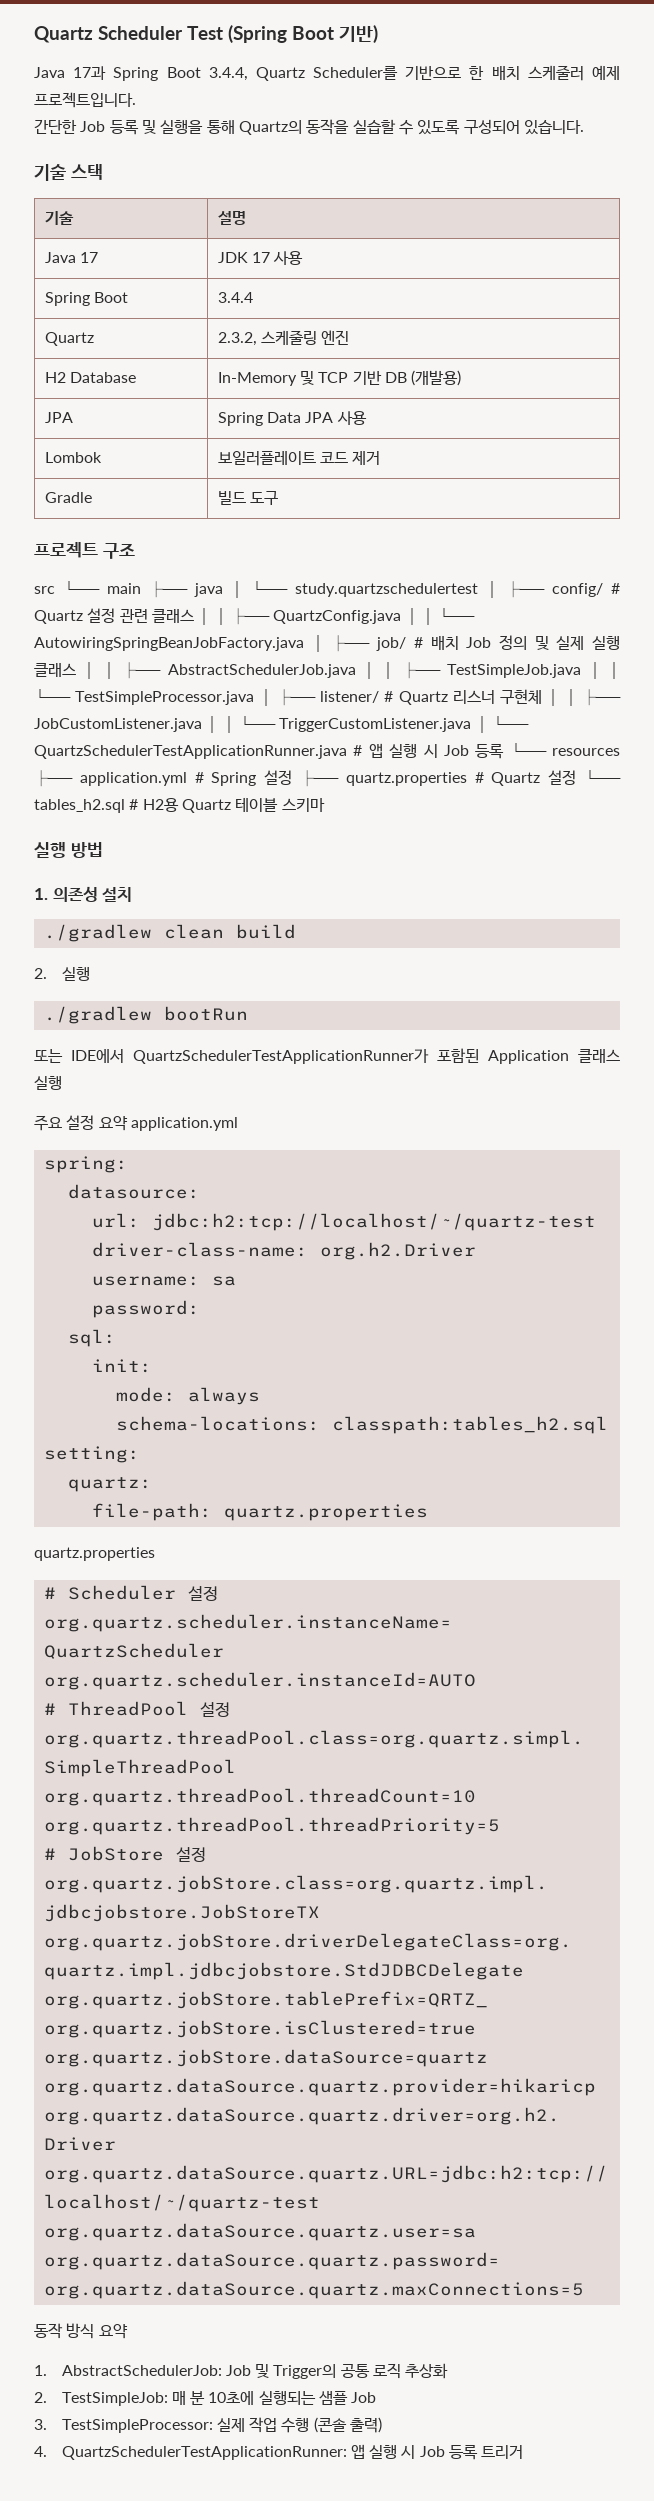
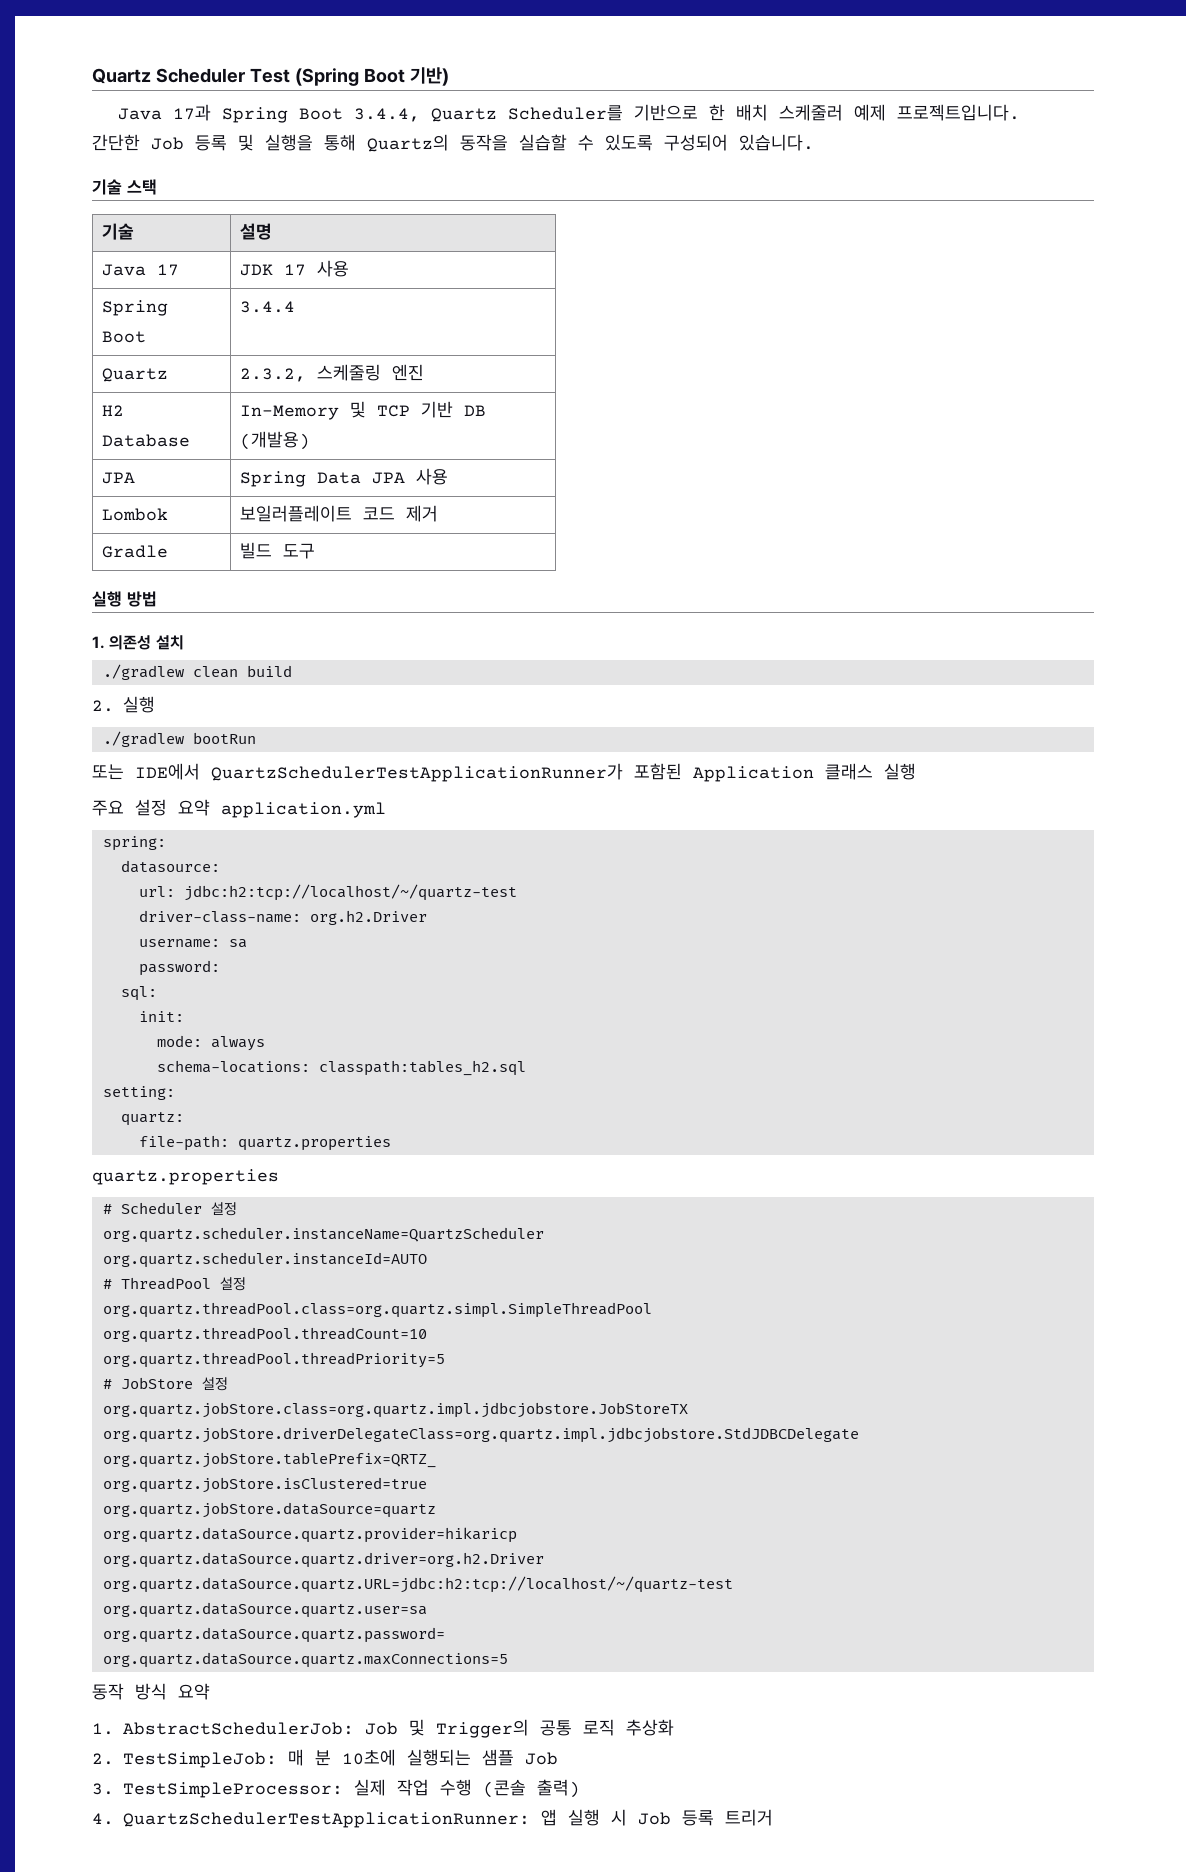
[34,542,135,559] [34,581,620,598] [34,608,476,625] [34,635,620,652] [34,662,620,679] [34,689,621,706] [34,716,529,733] [34,743,620,759] [34,770,621,787] [34,797,325,813] // 프로젝트 구조 // src └── main ├── java │ └── study.quartzschedulertest │ ├── config/ # Quartz 설정 관련 클래스 │ │ ├── QuartzConfig.java │ │ └── AutowiringSpringBeanJobFactory.java │ ├── job/ # 배치 Job 정의 및 실제 실행 클래스 │ │ ├── AbstractSchedulerJob.java │ │ ├── TestSimpleJob.java │ │ └── TestSimpleProcessor.java │ ├── listener/ # Quartz 리스너 구현체 │ │ ├── JobCustomListener.java │ │ └── TriggerCustomListener.java │ └── QuartzSchedulerTestApplicationRunner.java # 앱 실행 시 Job 등록 └── resources ├── application.yml # Spring 설정 ├── quartz.properties # Quartz 설정 └── tables_h2.sql # H2용 Quartz 테이블 스키마 -> (316, 551) none

